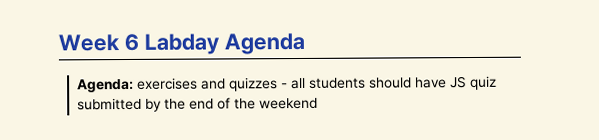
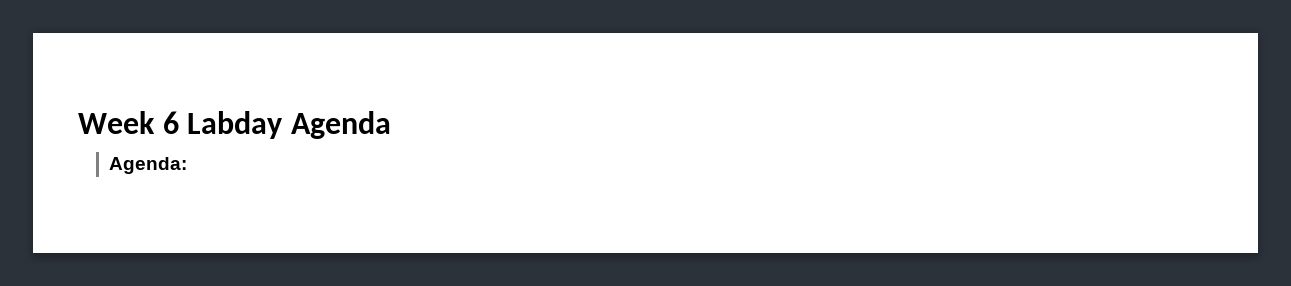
[136,75,497,92] [76,97,318,112] exercises and quizzes - all students should have JS quiz submitted by the end of the weekend -> (188, 165) none

